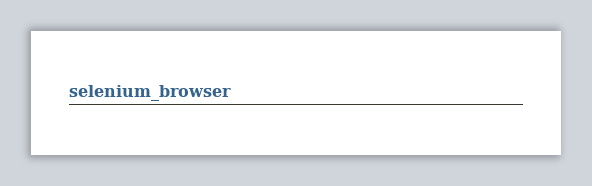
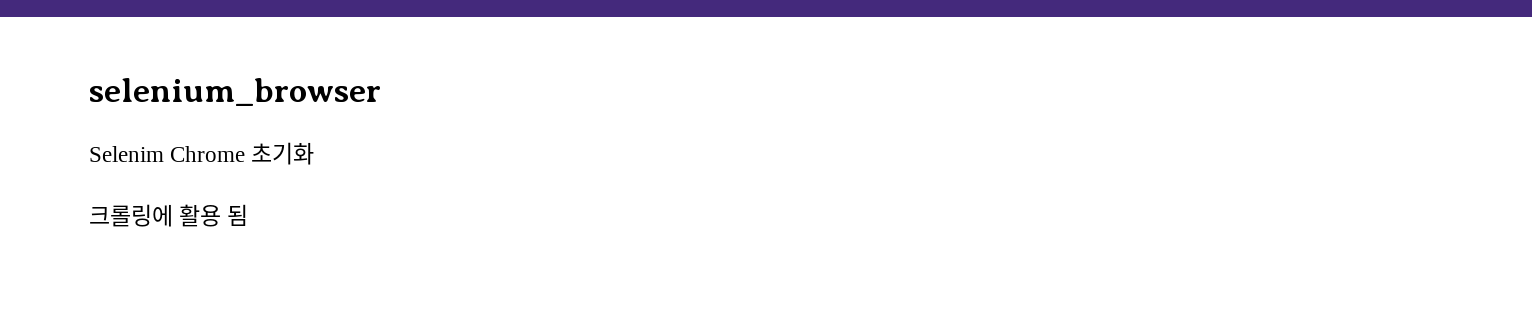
(231, 93) none -> [89,142,315,165] [89,204,249,227] // Selenim Chrome 초기화 // 크롤링에 활용 됨

